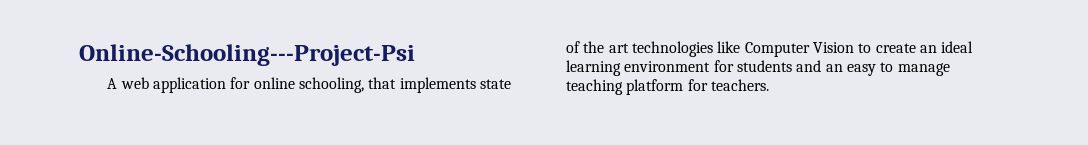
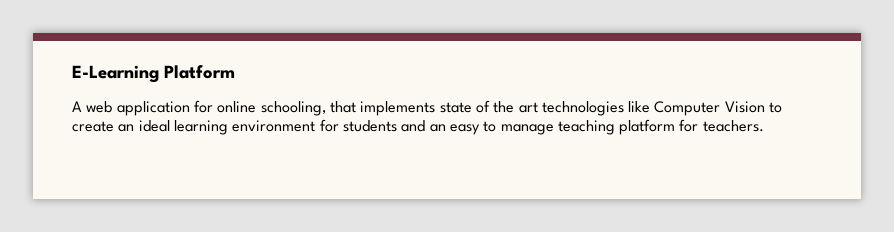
[79,44,415,66] Online-Schooling---Project-Psi -> [72,65,235,83] E-Learning Platform

